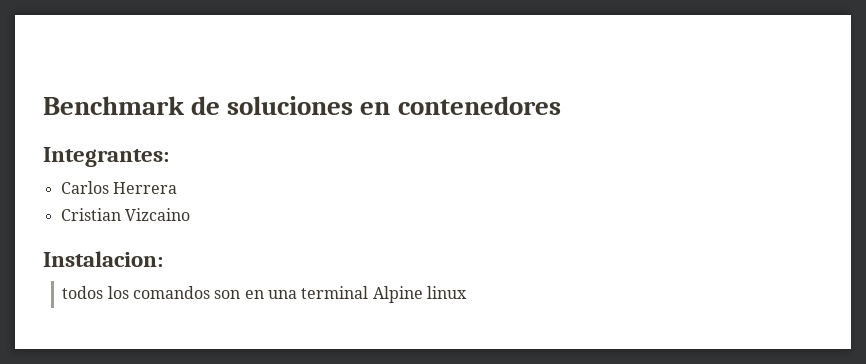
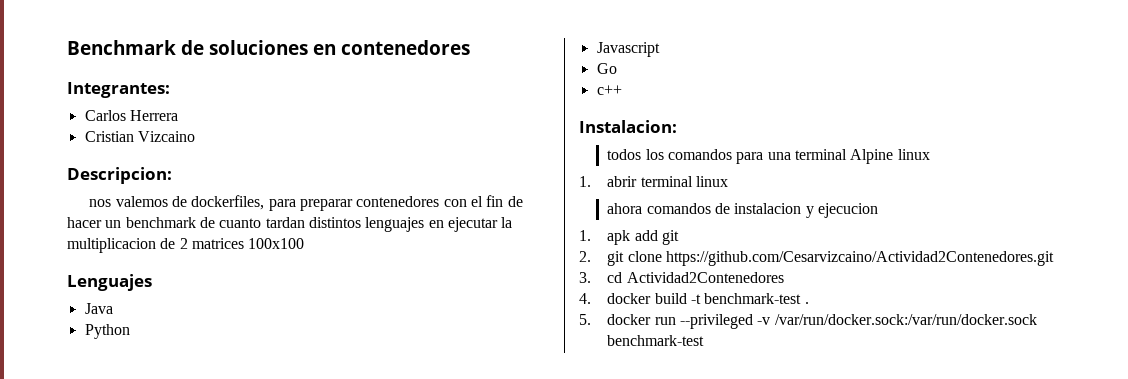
(190, 214) none -> [67,167,172,184] [89,195,523,211] [67,217,513,232] [67,238,305,253] [67,274,152,291] [84,303,113,314] [84,324,130,339] [596,42,660,57] [596,63,617,74] [596,85,622,95] // Descripcion: // nos valemos de dockerfiles, para preparar contenedores con el fin de hacer un benchmark de cuanto tardan distintos lenguajes en ejecutar la multiplicacion de 2 matrices 100x100 // Lenguajes // Java // Python // Javascript // Go // c++
[214,290,264,299] son en -> [736,152,764,164] para
(468, 292) none -> [579,176,729,187] [607,203,879,218] [579,230,680,245] [579,251,1055,266] [579,272,784,283] [579,293,809,304] [579,314,1037,329] [607,335,705,346] // 1. abrir terminal linux // ahora comandos de instalacion y ejecucion // 1. apk add git // 2. git clone https://github.com/Cesarvizcaino/Actividad2Contenedores.git // 3. cd Actividad2Contenedores // 4. docker build -t benchmark-test . // 5. docker run --privileged -v /var/run/docker.sock:/var/run/docker.sock benchmark-test

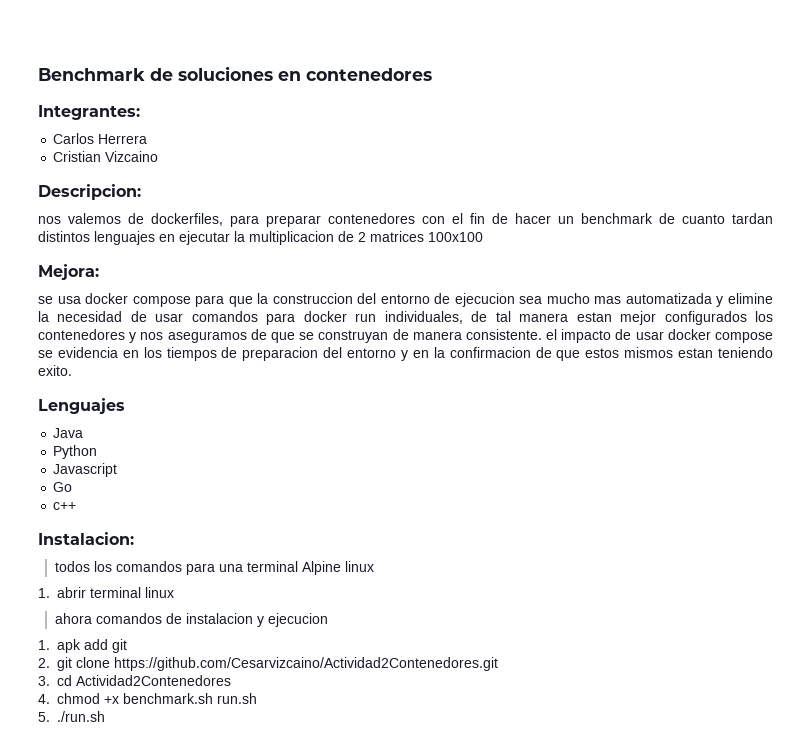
(305, 243) none -> [38,264,99,280] [38,293,773,307] [38,311,773,325] [38,329,773,343] [38,347,774,361] [38,365,72,376] // Mejora: // se usa docker compose para que la construccion del entorno de ejecucion sea mucho mas automatizada y elimine la necesidad de usar comandos para docker run individuales, de tal manera estan mejor configurados los contenedores y nos aseguramos de que se construyan de manera consistente. el impacto de usar docker compose se evidencia en los tiempos de preparacion del entorno y en la confirmacion de que estos mismos estan teniendo exito.
[607,293,809,304] [579,314,1037,329] [607,335,705,346] docker build -t benchmark-test . // 5. docker run --privileged -v /var/run/docker.sock:/var/run/docker.sock benchmark-test -> [57,693,257,704] [38,711,105,722] chmod +x benchmark.sh run.sh // 5. ./run.sh

